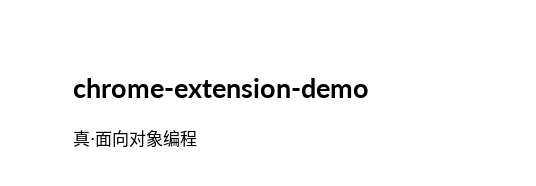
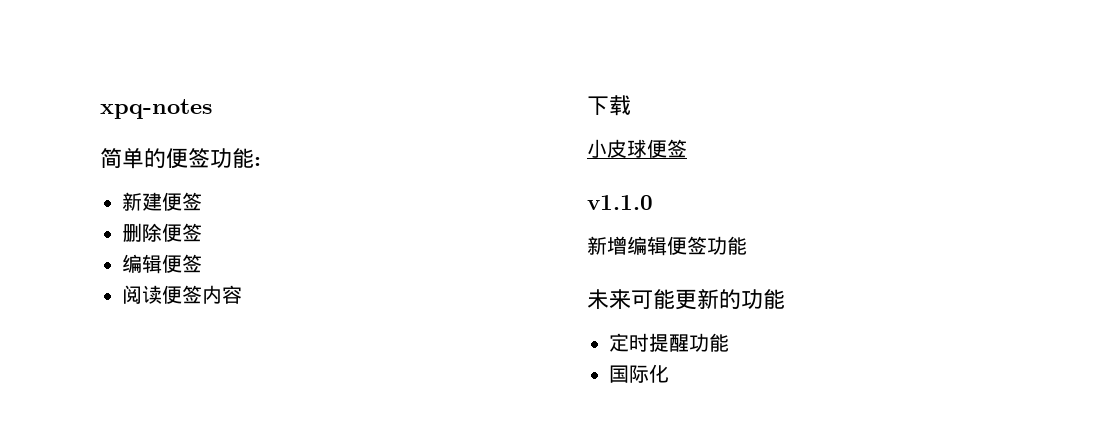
[73,78,369,98] [73,130,197,147] chrome-extension-demo // 真·面向对象编程 -> [100,99,212,119] [100,148,261,169] [122,192,202,211] [122,223,202,242] [122,254,202,274] [122,285,242,304] [587,95,631,116] [587,139,687,158] [587,195,653,210] [587,236,747,256] [587,289,785,310] [609,333,729,352] [609,364,669,383] xpq-notes // 简单的便签功能: // 新建便签 // 删除便签 // 编辑便签 // 阅读便签内容 // 下载 // 小皮球便签 // v1.1.0 // 新增编辑便签功能 // 未来可能更新的功能 // 定时提醒功能 // 国际化

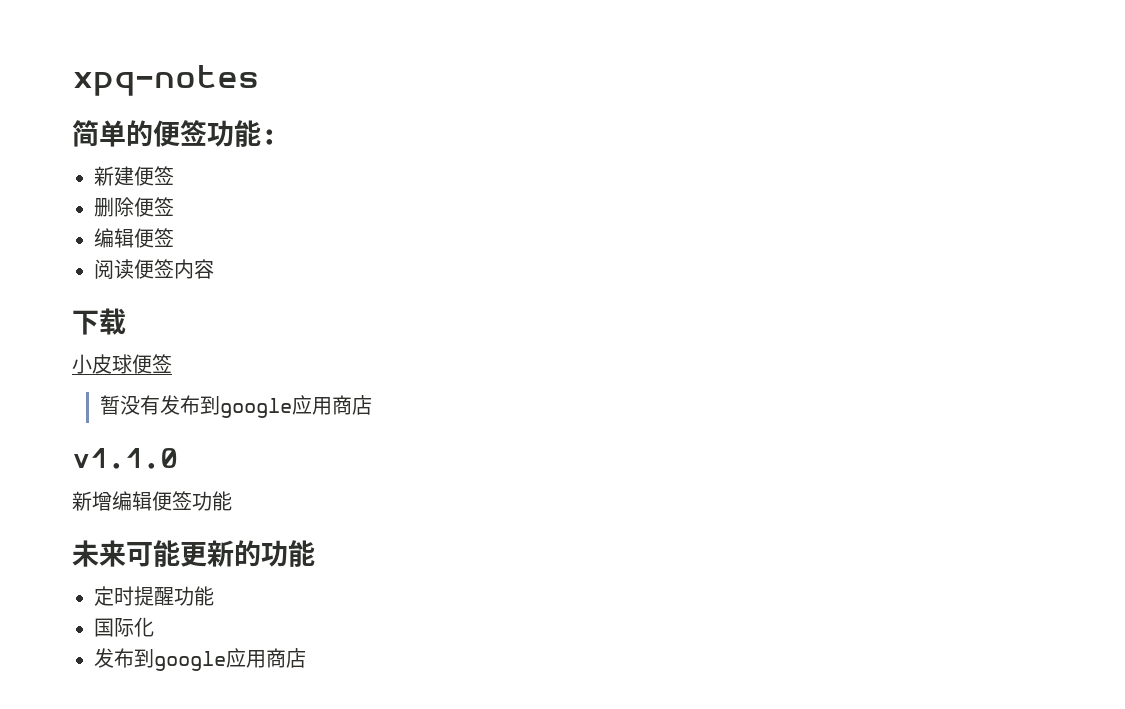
(687, 148) none -> [99,395,372,418] // 暂没有发布到google应用商店
(669, 373) none -> [94,648,306,671] // 发布到google应用商店

